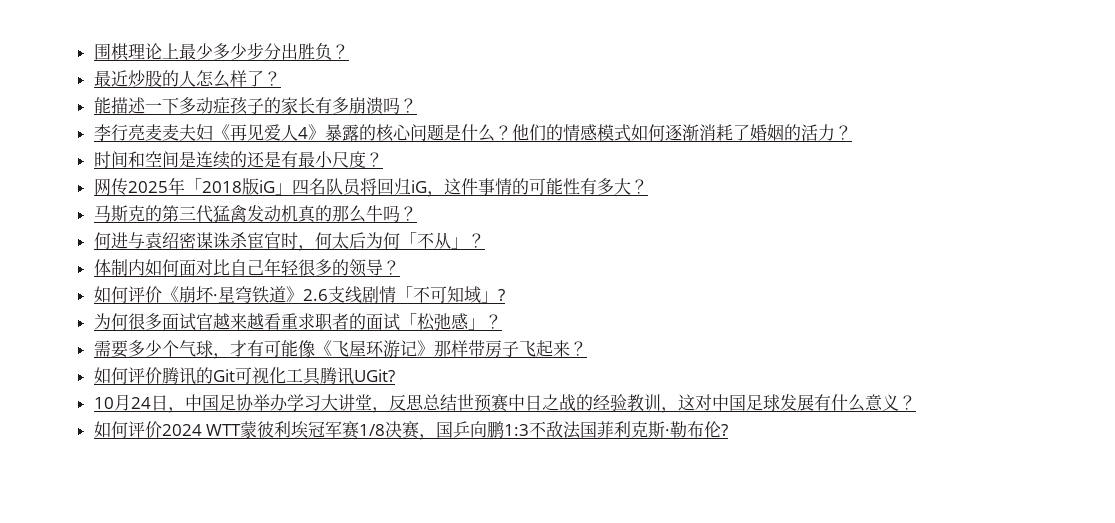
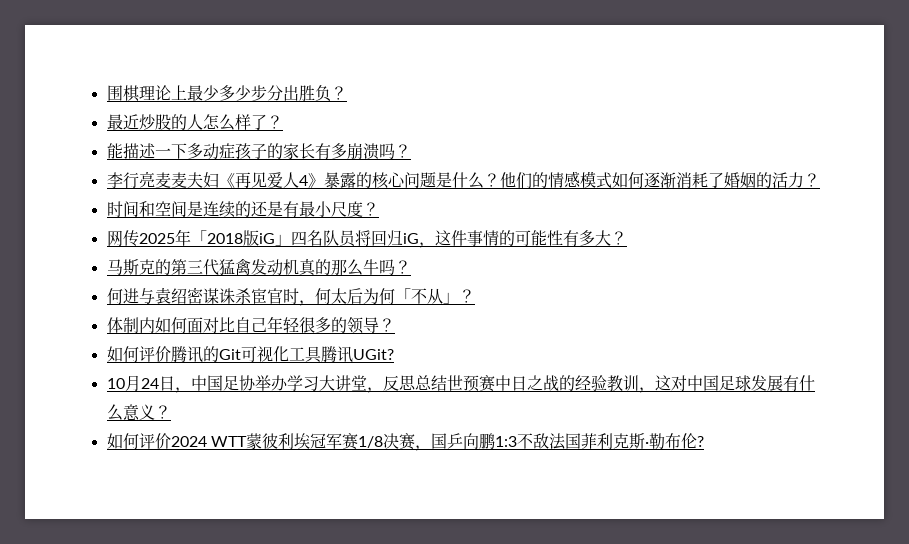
[93,286,505,304] [93,313,502,331] [93,340,587,359] // 如何评价《崩坏·星穹铁道》2.6支线剧情「不可知域」? // 为何很多面试官越来越看重求职者的面试「松弛感」？ // 需要多少个气球，才有可能像《飞屋环游记》那样带房子飞起来？ -> (395, 325) none

